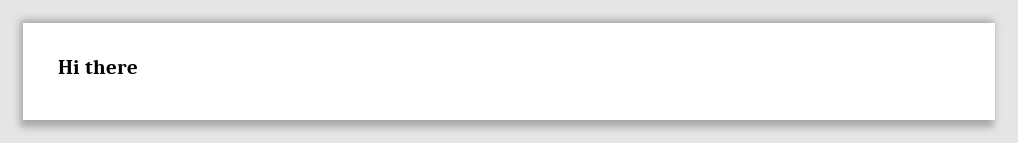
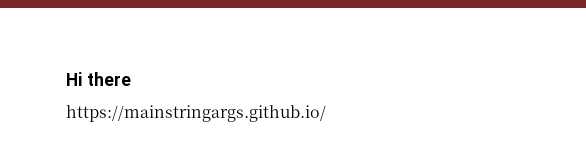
(138, 66) none -> [66,105,326,122] // https://mainstringargs.github.io/

